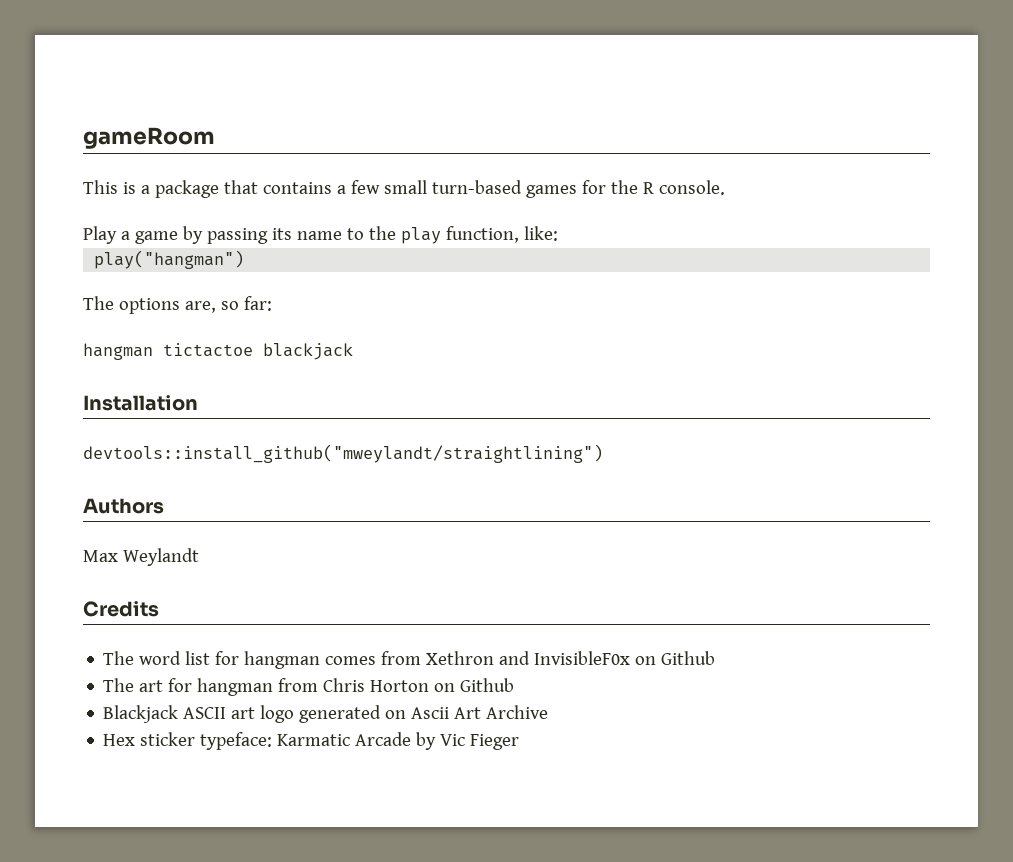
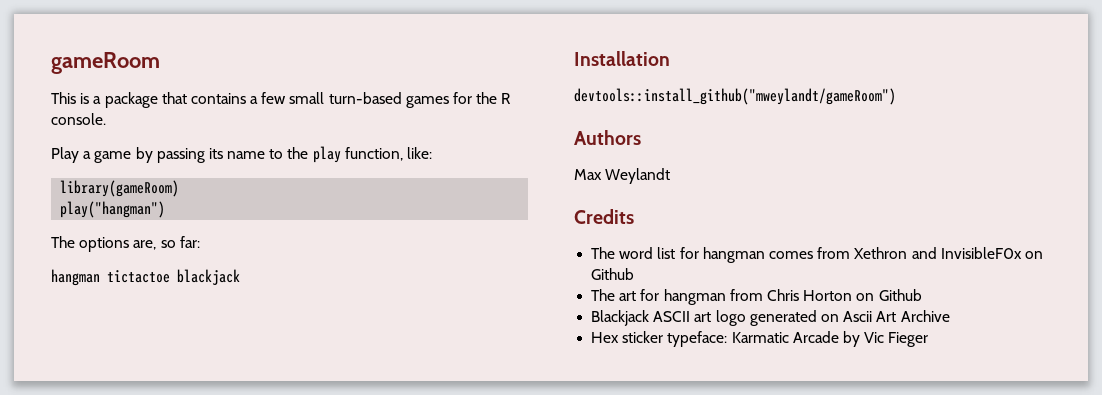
(558, 233) none -> [60,180,180,197] // library(gameRoom)
[83,444,603,463] devtools::install_github("mweylandt/straightlining") -> [574,88,896,105] devtools::install_github("mweylandt/gameRoom")

